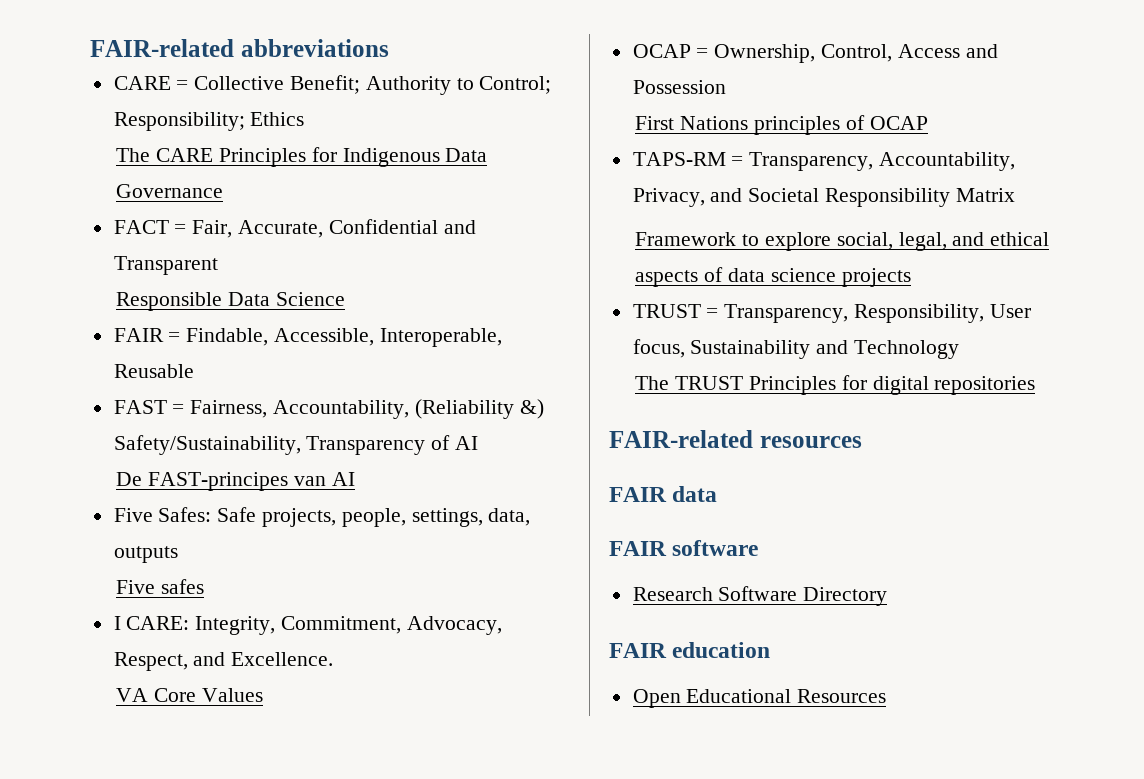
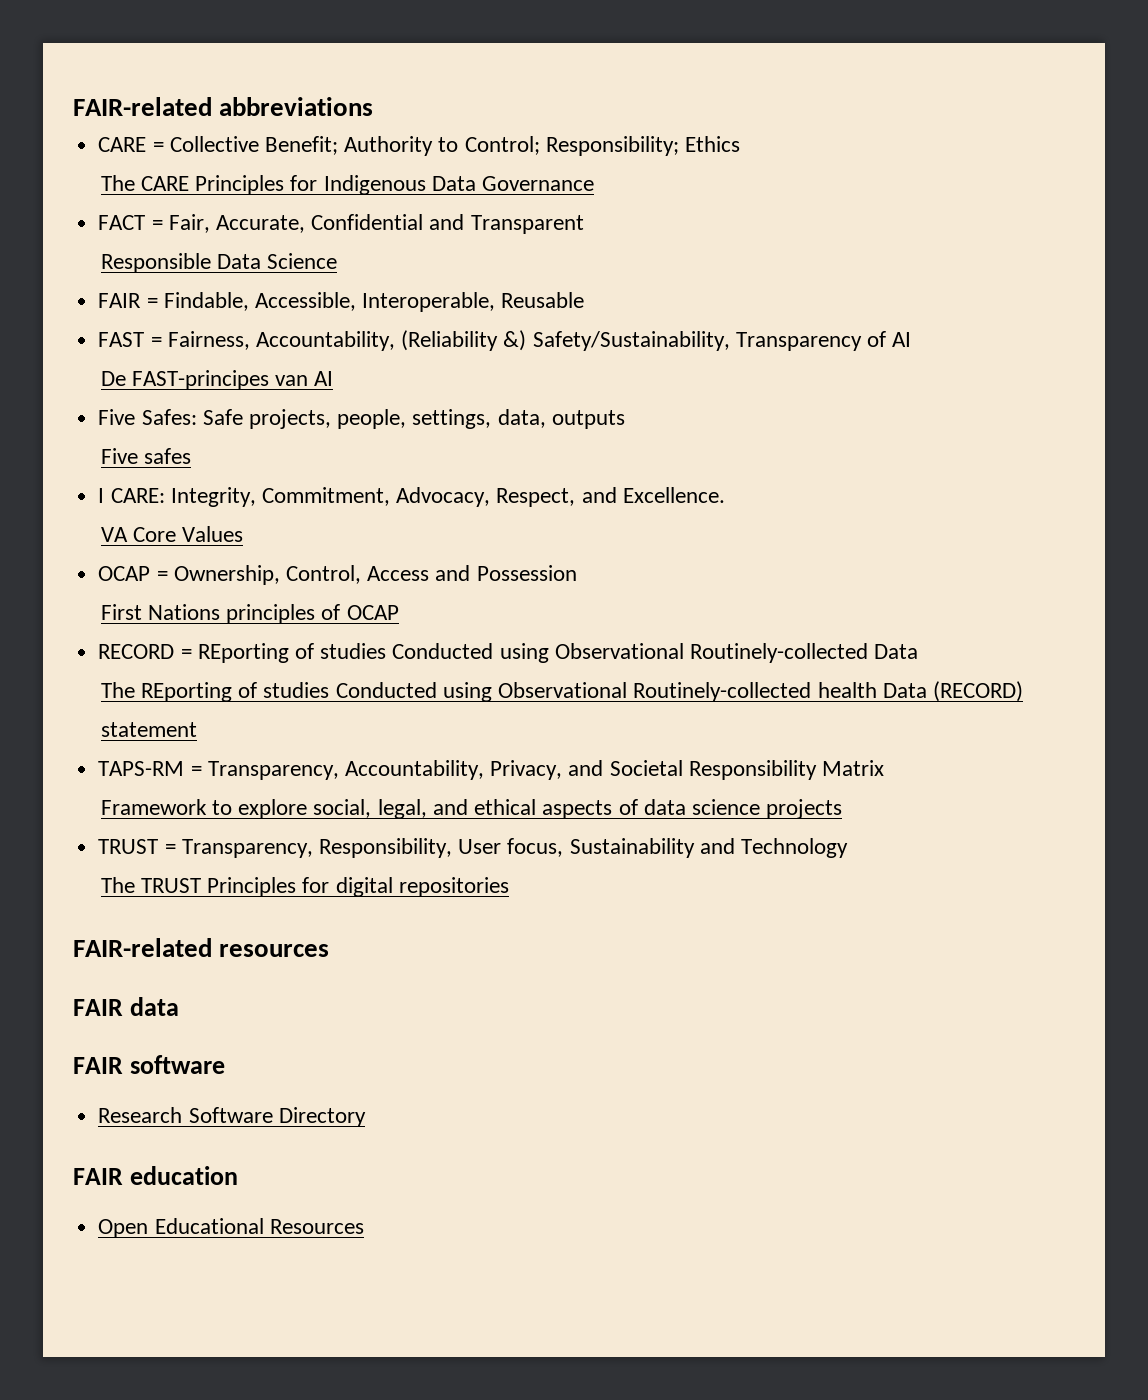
(928, 123) none -> [98,643,919,663] [100,681,1023,702] [100,722,197,737] // RECORD = REporting of studies Conducted using Observational Routinely-collected Data // The REporting of studies Conducted using Observational Routinely-collected health Data (RECORD) statement

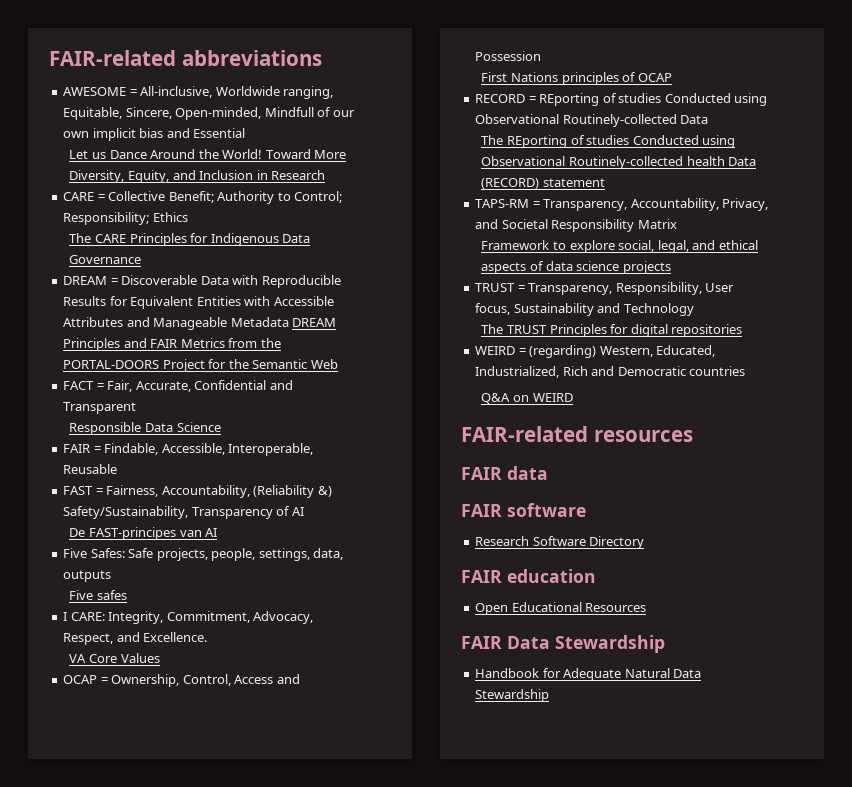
(374, 106) none -> [63,86,334,99] [63,107,355,120] [63,128,246,141] [69,149,347,159] [69,170,326,183] // AWESOME = All-inclusive, Worldwide ranging, Equitable, Sincere, Open-minded, Mindfull of our own implicit bias and Essential // Let us Dance Around the World! Toward More Diversity, Equity, and Inclusion in Research
(595, 183) none -> [63,275,341,288] [63,296,334,309] [63,317,337,330] [63,338,281,351] [63,359,338,372] // DREAM = Discoverable Data with Reproducible Results for Equivalent Entities with Accessible Attributes and Manageable Metadata DREAM Principles and FAIR Metrics from the PORTAL-DOORS Project for the Semantic Web
(509, 887) none -> [475,345,716,358] [475,366,746,378] [481,393,573,404] // WEIRD = (regarding) Western, Educated, Industrialized, Rich and Democratic countries // Q&A on WEIRD
(364, 1226) none -> [461,635,665,653] [475,668,702,681] [475,689,550,702] // FAIR Data Stewardship // Handbook for Adequate Natural Data Stewardship

